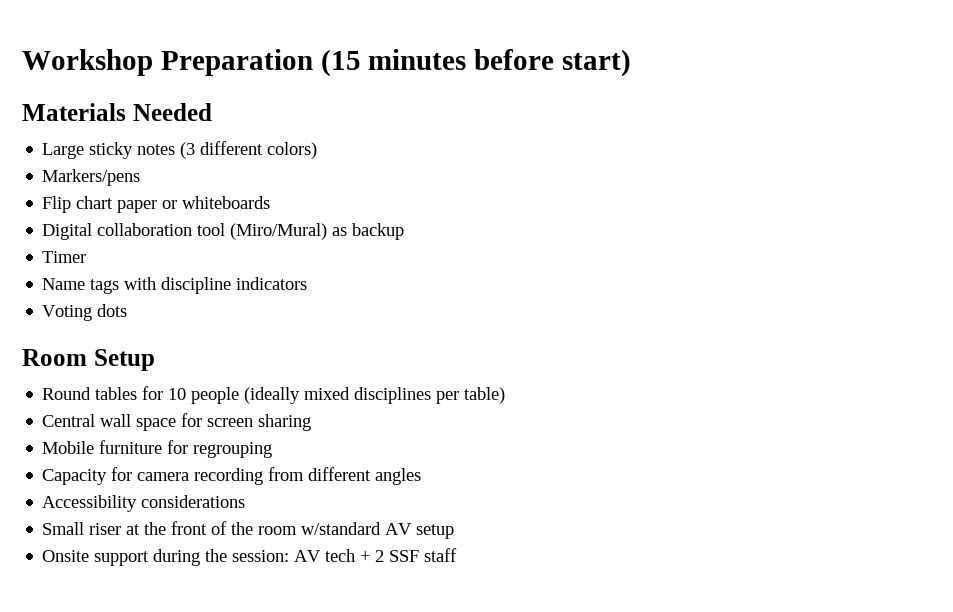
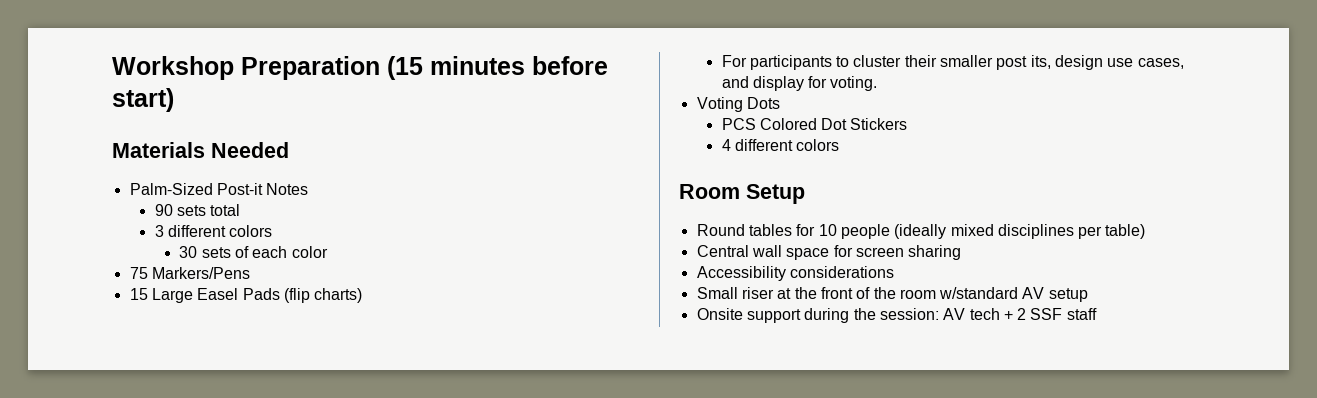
[42,141,318,159] [42,169,141,186] [42,196,271,213] [42,223,405,240] [42,251,87,263] [42,277,308,294] [42,304,128,321] Large sticky notes (3 different colors) // Markers/pens // Flip chart paper or whiteboards // Digital collaboration tool (Miro/Mural) as backup // Timer // Name tags with discipline indicators // Voting dots -> [129,183,309,195] [154,204,241,216] [154,225,273,237] [179,246,328,258] [129,267,250,279] [129,288,363,303] [721,55,1184,70] [721,76,878,91] [696,97,780,112] [721,118,908,130] [721,139,840,151] Palm-Sized Post-it Notes // 90 sets total // 3 different colors // 30 sets of each color // 75 Markers/Pens // 15 Large Easel Pads (flip charts) // For participants to cluster their smaller post its, design use cases, and display for voting. // Voting Dots // PCS Colored Dot Stickers // 4 different colors
[42,440,273,458] [42,467,422,485] // Mobile furniture for regrouping // Capacity for camera recording from different angles -> (962, 252) none

